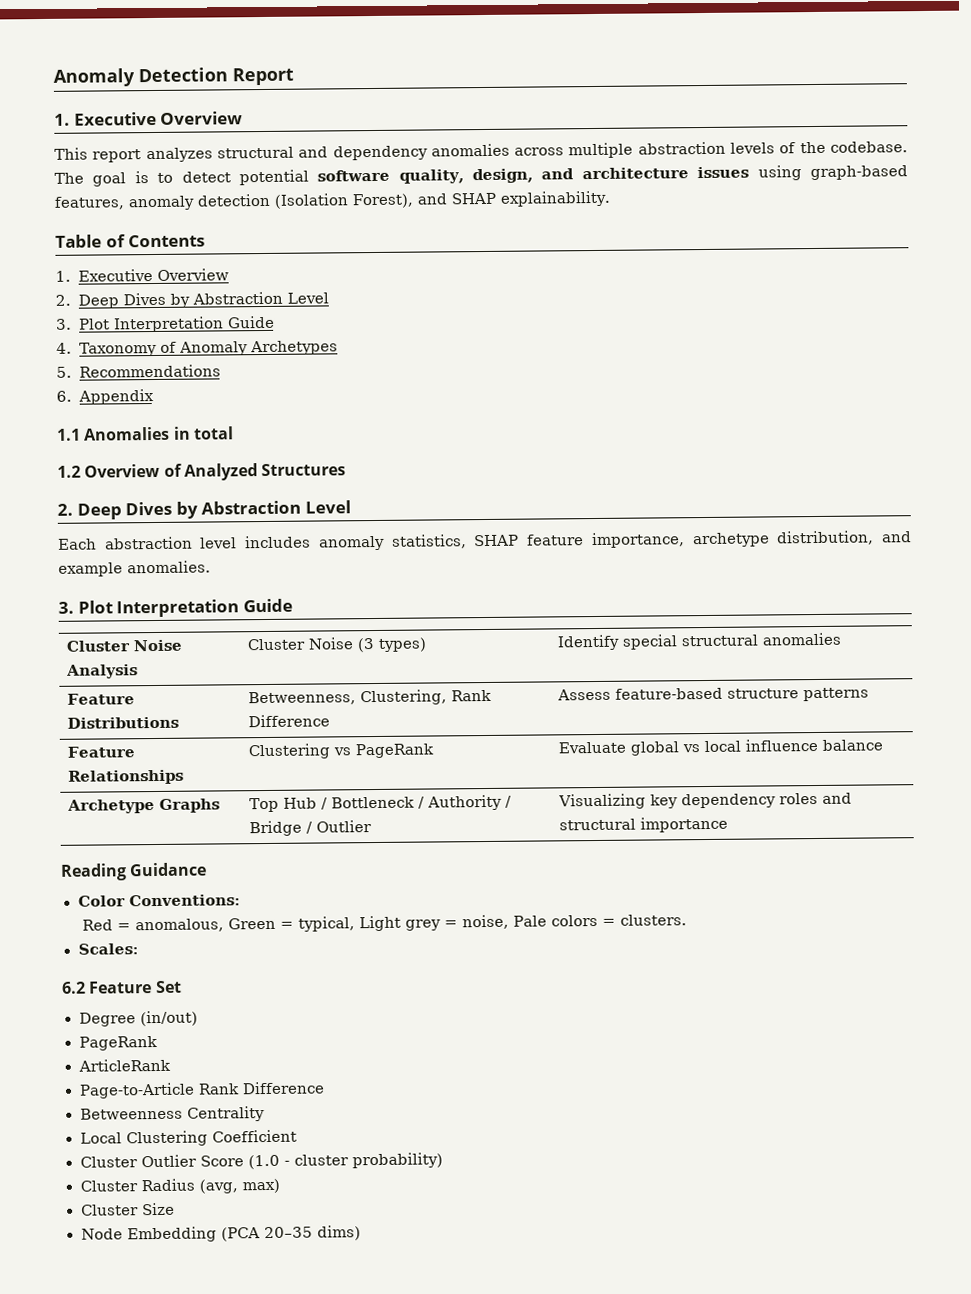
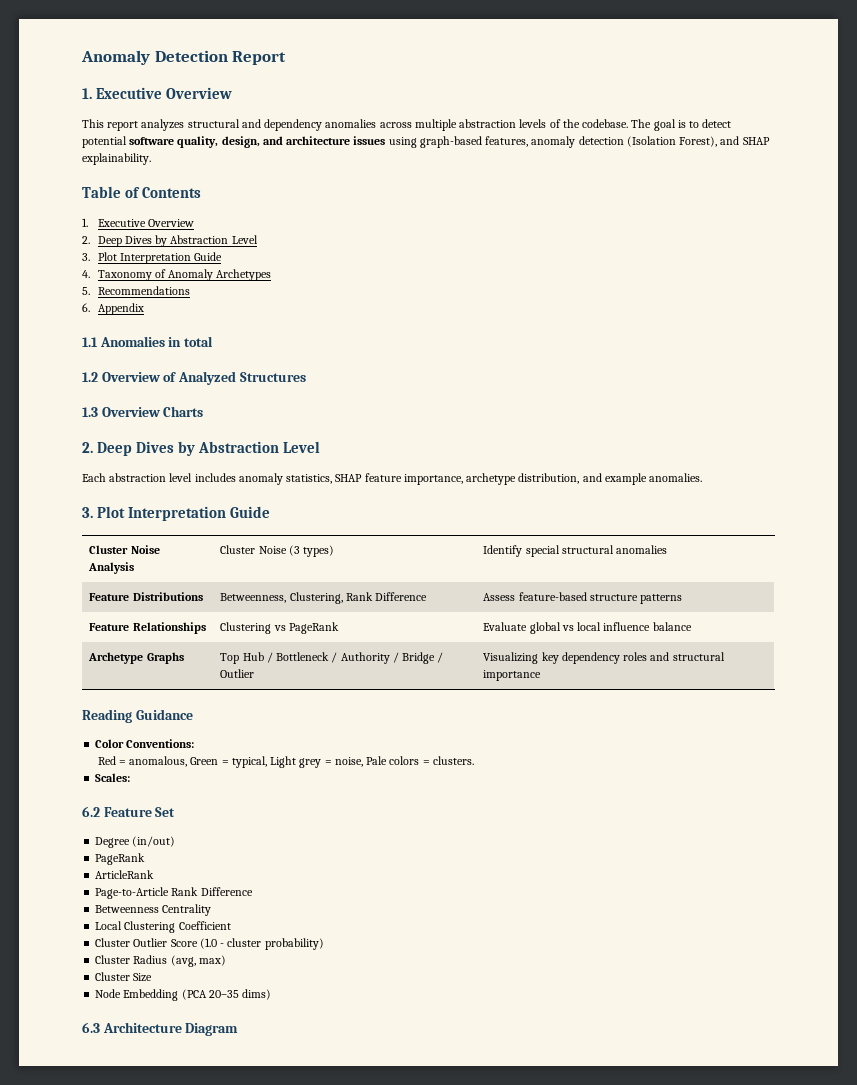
(347, 470) none -> [82,406,204,417] // 1.3 Overview Charts
(361, 1233) none -> [82,1022,239,1036] // 6.3 Architecture Diagram

